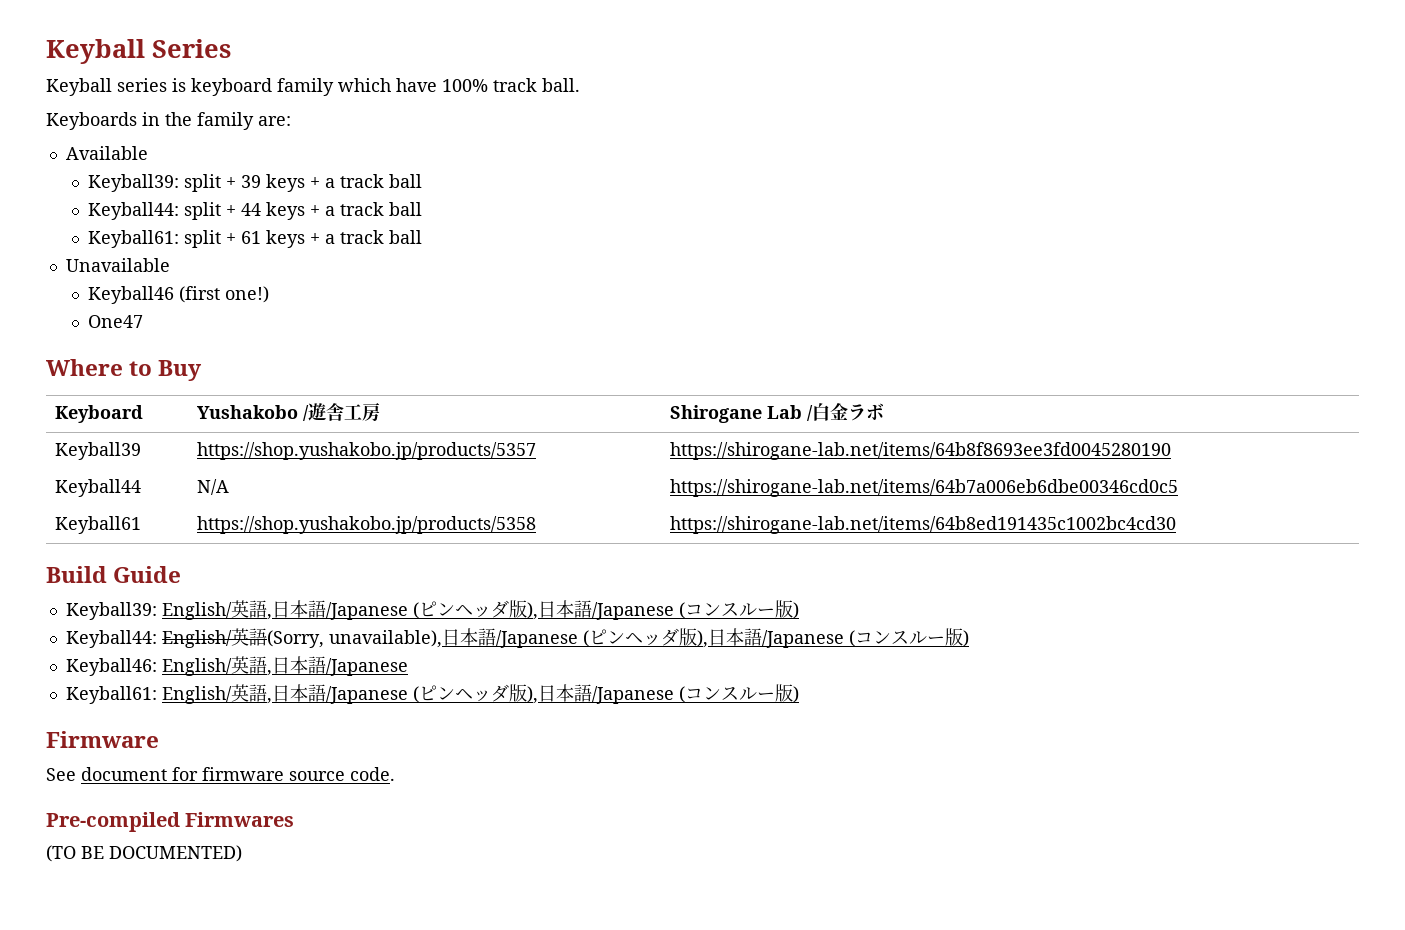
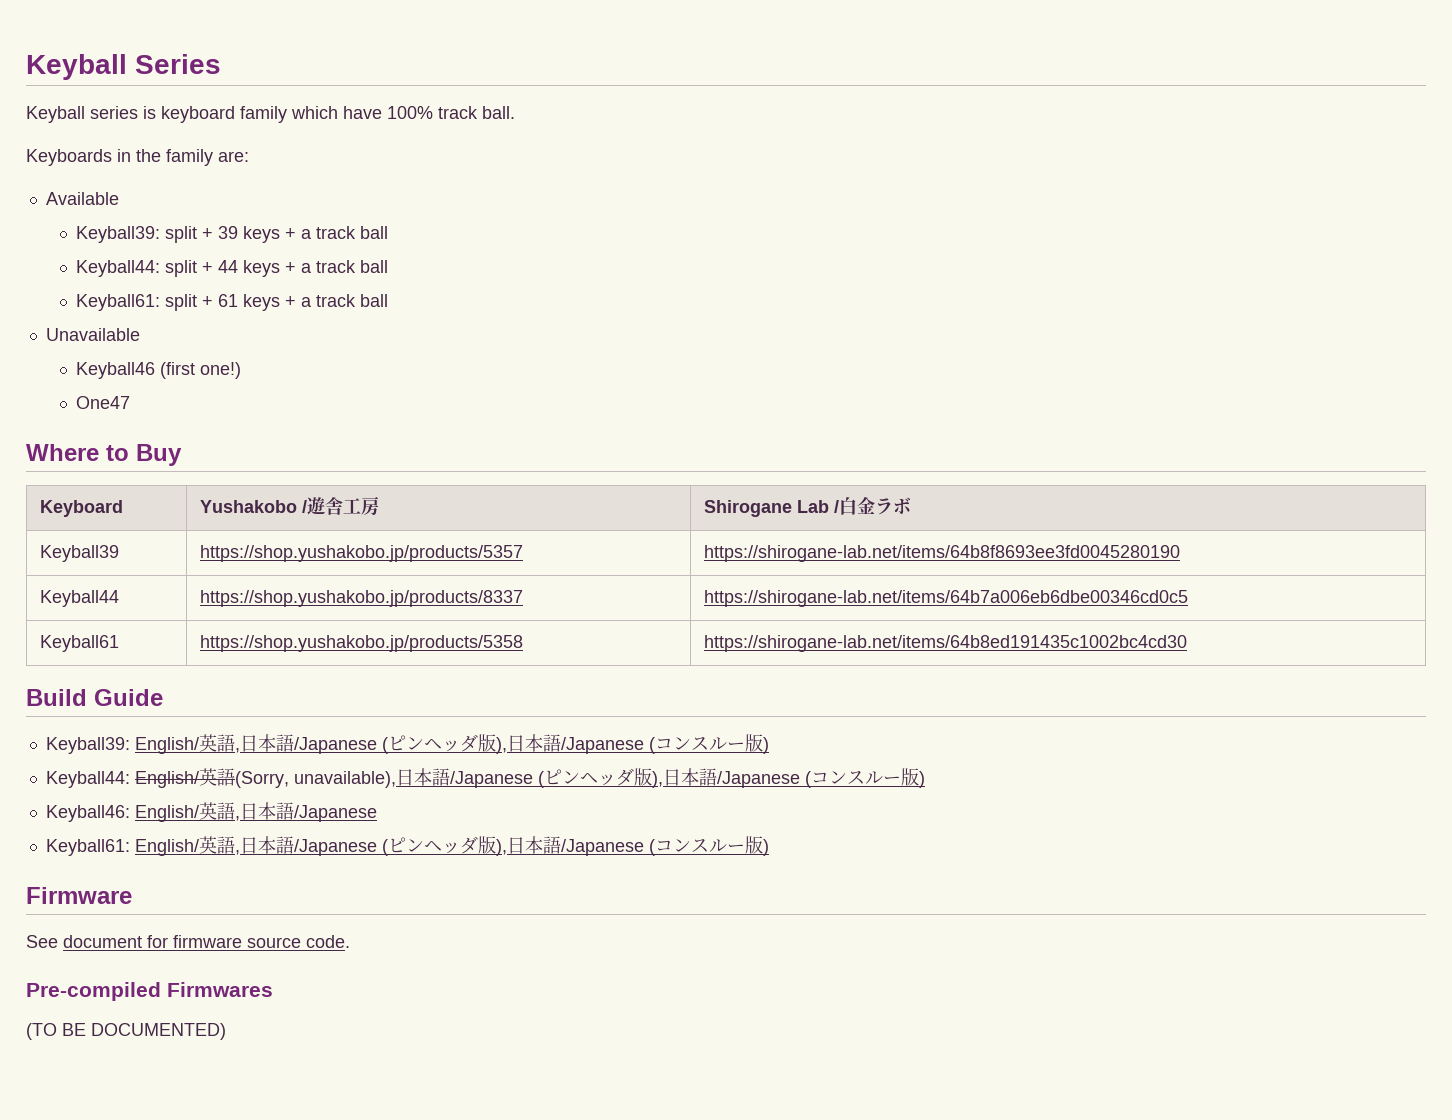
[197,479,230,495] N/A -> [200,590,524,607] https://shop.yushakobo.jp/products/8337

